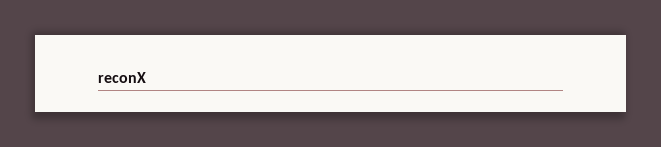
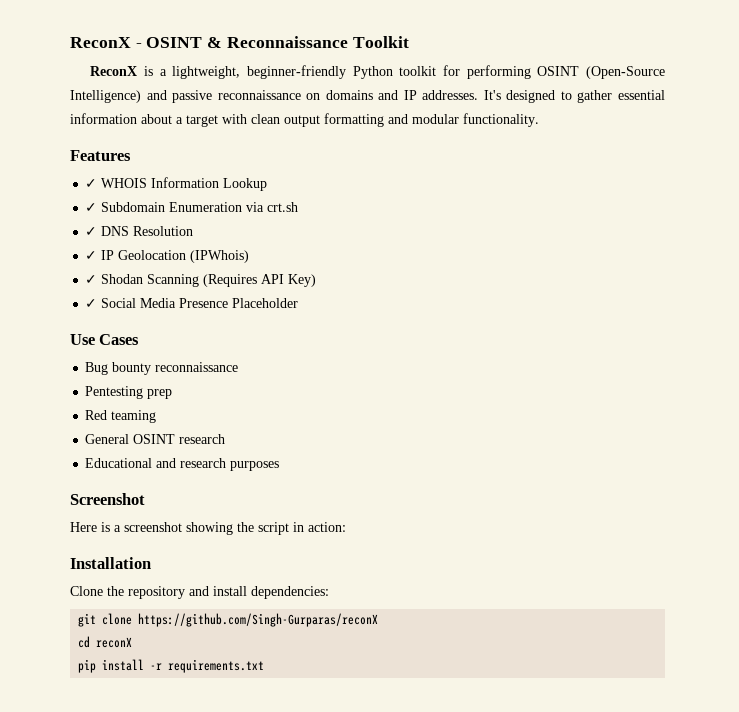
[98,72,146,83] reconX -> [70,36,409,48] [90,65,666,79] [70,90,666,103] [70,113,539,127] [70,150,131,161] [85,177,268,191] [85,202,299,212] [85,226,194,236] [85,250,250,263] [85,274,317,287] [85,298,299,308] [70,334,140,345] [85,362,239,375] [85,386,173,399] [85,410,157,423] [85,434,226,444] [85,458,280,471] [70,493,145,505] [70,522,346,535] [70,557,151,569] [70,586,329,599] [78,613,379,627] [78,636,133,648] [78,659,265,673] ReconX - OSINT & Reconnaissance Toolkit // ReconX is a lightweight, beginner-friendly Python toolkit for performing OSINT (Open-Source Intelligence) and passive reconnaissance on domains and IP addresses. It's designed to gather essential information about a target with clean output formatting and modular functionality. // Features // ✓ WHOIS Information Lookup // ✓ Subdomain Enumeration via crt.sh // ✓ DNS Resolution // ✓ IP Geolocation (IPWhois) // ✓ Shodan Scanning (Requires API Key) // ✓ Social Media Presence Placeholder // Use Cases // Bug bounty reconnaissance // Pentesting prep // Red teaming // General OSINT research // Educational and research purposes // Screenshot // Here is a screenshot showing the script in action: // Installation // Clone the repository and install dependencies: // git clone https://github.com/Singh-Gurparas/reconX // cd reconX // pip install -r requirements.txt

